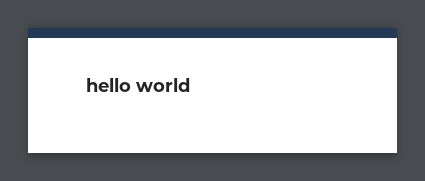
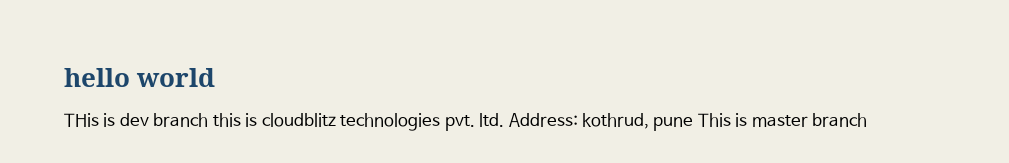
(190, 85) none -> [64,113,868,131] // THis is dev branch this is cloudblitz technologies pvt. ltd. Address: kothrud, pune This is master branch

